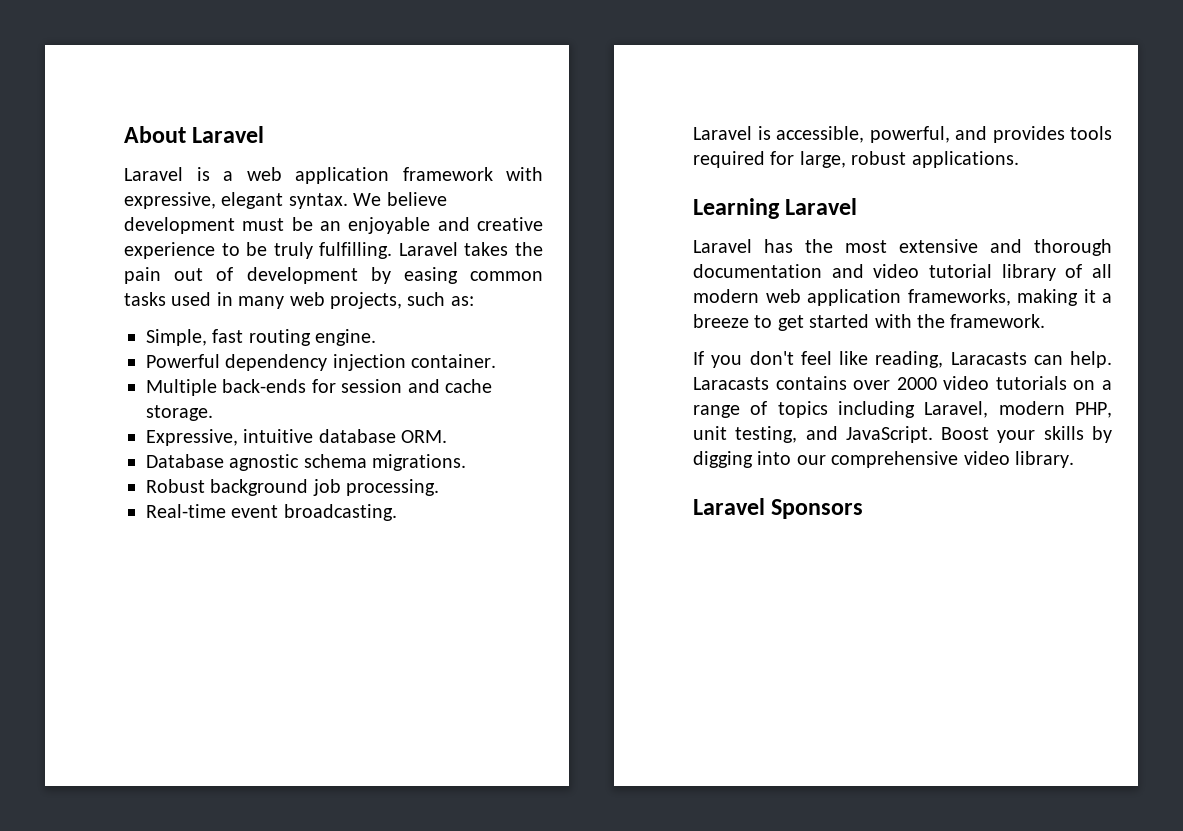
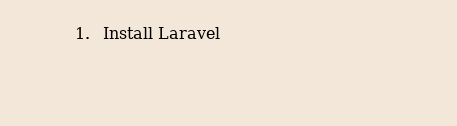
[124,126,265,143] [124,167,543,184] [124,192,447,209] [124,217,543,234] [124,242,543,259] [124,267,543,284] [124,292,474,309] [146,329,377,346] [146,354,497,371] [146,379,492,396] [146,405,213,421] [146,429,448,446] [146,454,467,471] [146,479,440,496] [146,504,397,521] [693,126,1112,143] [693,151,1019,168] [693,198,858,219] [693,239,1112,256] [693,264,1112,281] [693,289,1112,306] [693,314,1046,331] [693,351,1112,368] [693,376,1112,390] [693,401,1112,418] [693,426,1112,443] [693,451,1074,468] [693,498,864,519] About Laravel // Laravel is a web application framework with expressive, elegant syntax. We believe development must be an enjoyable and creative experience to be truly fulfilling. Laravel takes the pain out of development by easing common tasks used in many web projects, such as: // Simple, fast routing engine. // Powerful dependency injection container. // Multiple back-ends for session and cache storage. // Expressive, intuitive database ORM. // Database agnostic schema migrations. // Robust background job processing. // Real-time event broadcasting. // Laravel is accessible, powerful, and provides tools required for large, robust applications. // Learning Laravel // Laravel has the most extensive and thorough documentation and video tutorial library of all modern web application frameworks, making it a breeze to get started with the framework. // If you don't feel like reading, Laracasts can help. Laracasts contains over 2000 video tutorials on a range of topics including Laravel, modern PHP, unit testing, and JavaScript. Boost your skills by digging into our comprehensive video library. // Laravel Sponsors -> [75,27,221,39] 1. Install Laravel

